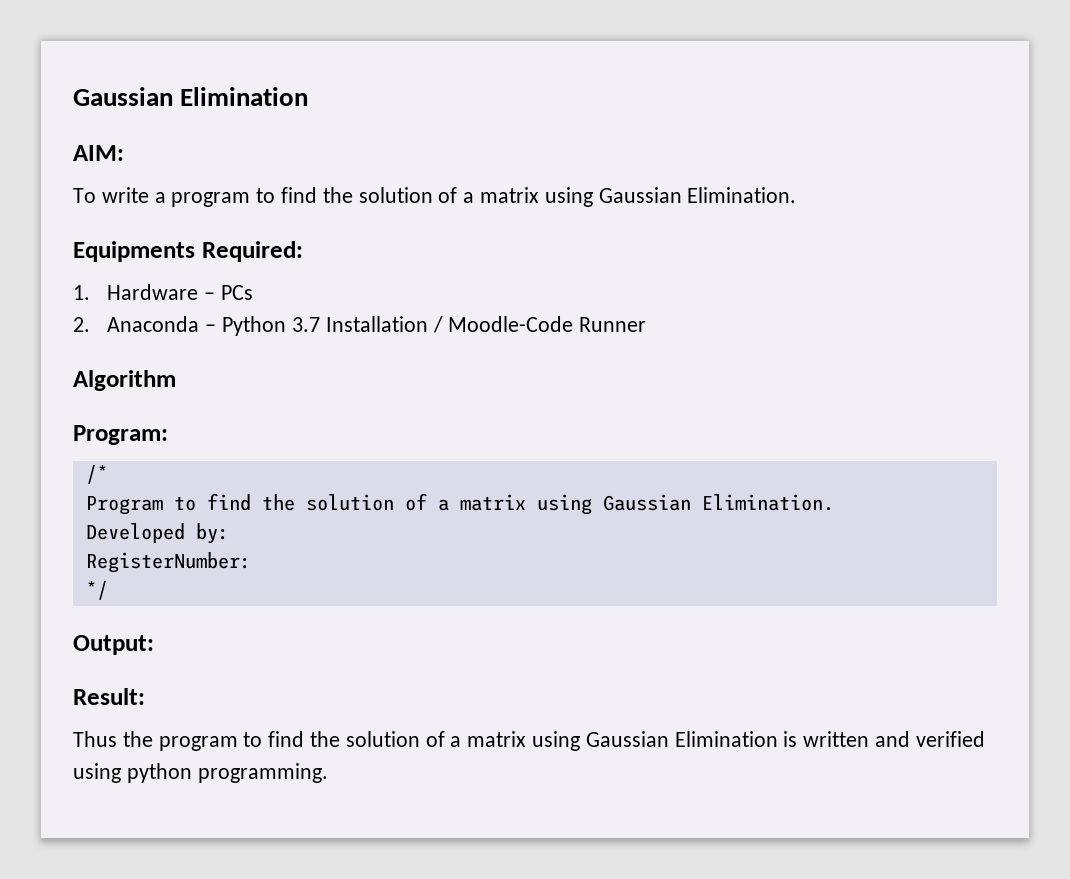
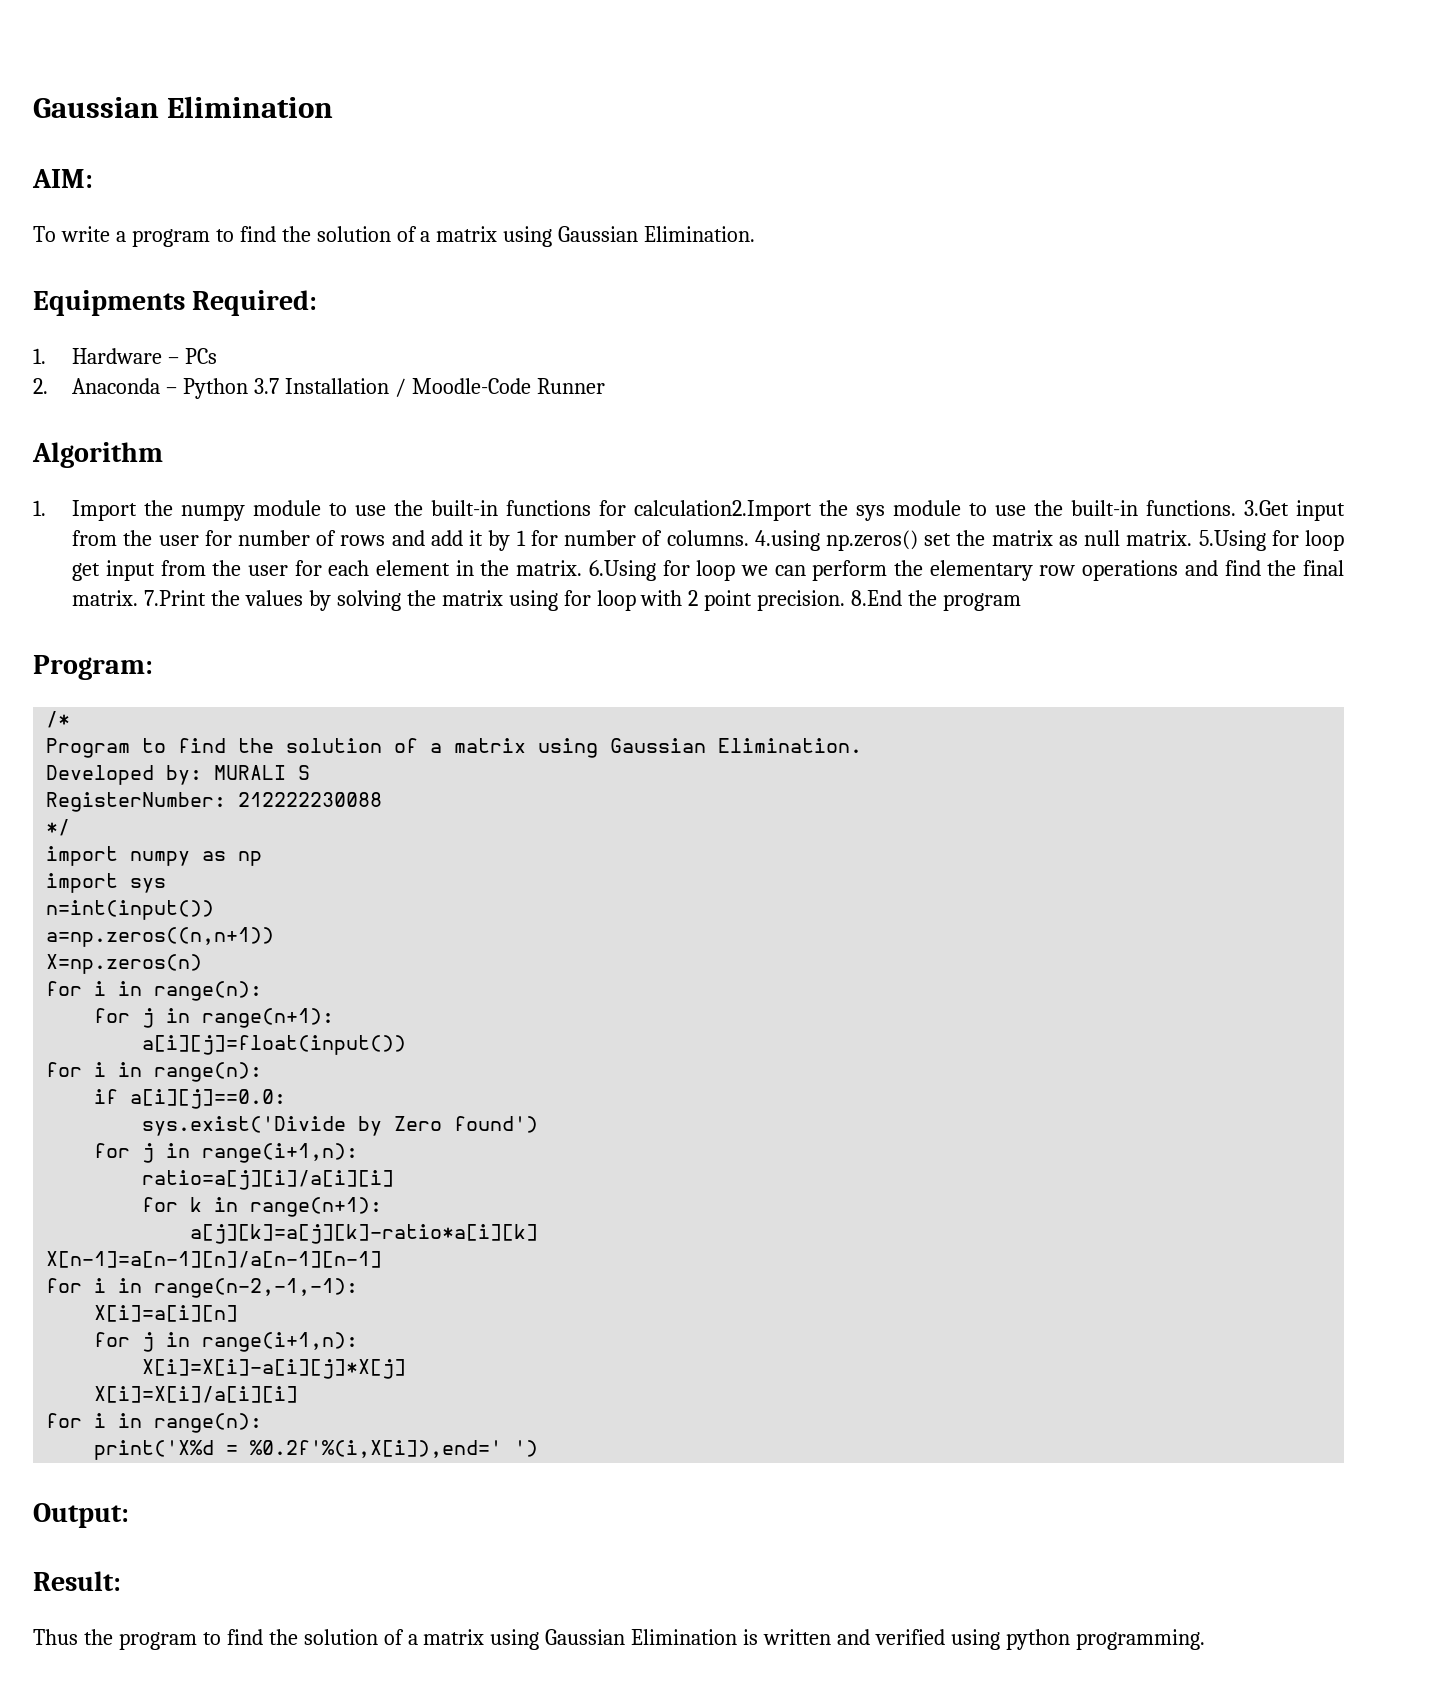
(176, 380) none -> [33,500,1345,521] [72,530,1344,551] [72,560,1345,581] [72,590,1022,611] // 1. Import the numpy module to use the built-in functions for calculation2.Import the sys module to use the built-in functions. 3.Get input from the user for number of rows and add it by 1 for number of columns. 4.using np.zeros() set the matrix as null matrix. 5.Using for loop get input from the user for each element in the matrix. 6.Using for loop we can perform the elementary row operations and find the final matrix. 7.Print the values by solving the matrix using for loop with 2 point precision. 8.End the program
(229, 533) none -> [214,765,311,780] MURALI S
(251, 562) none -> [238,792,383,807] 212222230088
(108, 590) none -> [46,846,263,866] [46,873,167,893] [46,900,215,920] [46,927,275,947] [46,954,203,974] [46,981,263,1001] [94,1008,335,1028] [142,1035,407,1055] [46,1062,263,1082] [94,1089,287,1109] [142,1116,539,1136] [94,1143,359,1163] [142,1170,395,1190] [142,1197,383,1217] [190,1224,539,1244] [46,1251,383,1268] [46,1278,359,1298] [94,1305,239,1322] [94,1332,359,1352] [142,1359,407,1379] [94,1386,299,1403] [46,1413,263,1433] [94,1440,539,1460] // import numpy as np // import sys // n=int(input()) // a=np.zeros((n,n+1)) // X=np.zeros(n) // for i in range(n): // for j in range(n+1): // a[i][j]=float(input()) // for i in range(n): // if a[i][j]==0.0: // sys.exist('Divide by Zero found') // for j in range(i+1,n): // ratio=a[j][i]/a[i][i] // for k in range(n+1): // a[j][k]=a[j][k]-ratio*a[i][k] // X[n-1]=a[n-1][n]/a[n-1][n-1] // for i in range(n-2,-1,-1): // X[i]=a[i][n] // for j in range(i+1,n): // X[i]=X[i]-a[i][j]*X[j] // X[i]=X[i]/a[i][i] // for i in range(n): // print('X%d = %0.2f'%(i,X[i]),end=' ')

